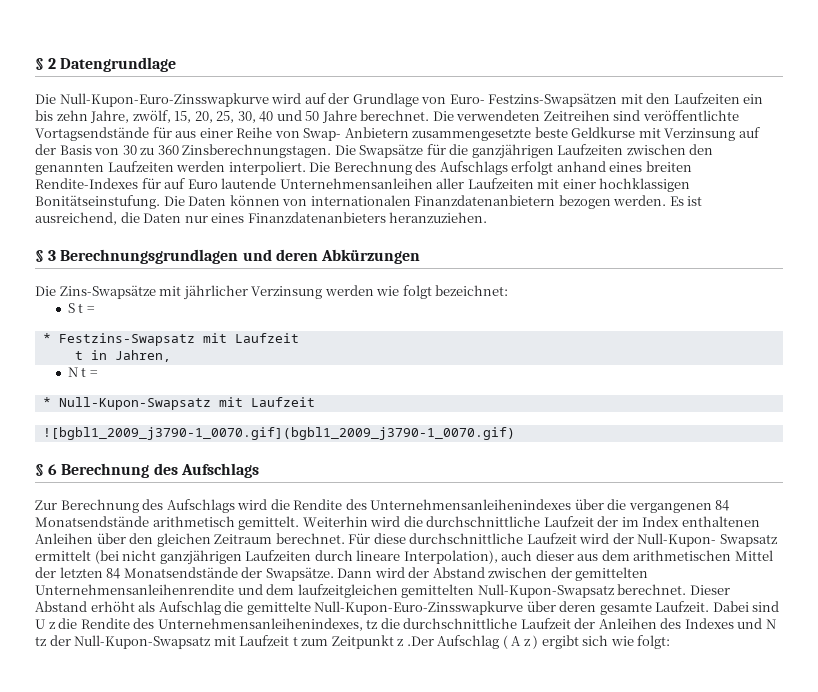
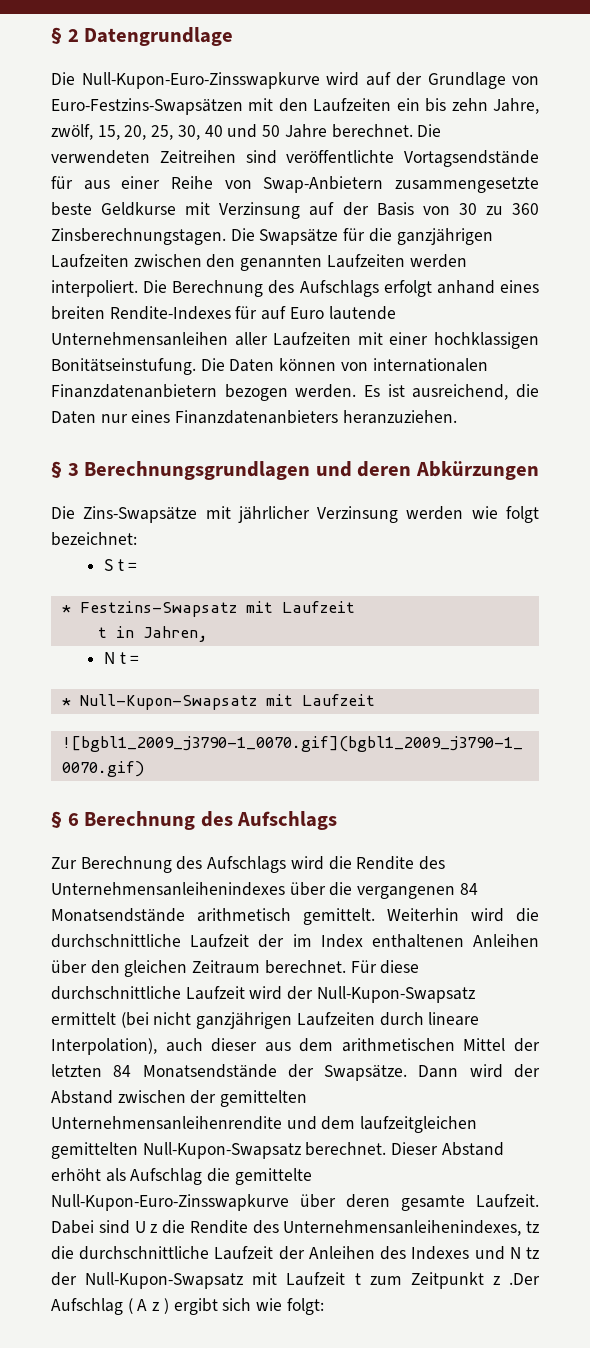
[449,93,618,107] Euro- Festzins-Swapsätzen -> [51,98,243,115] Euro-Festzins-Swapsätzen
[303,127,409,141] Swap- Anbietern -> [263,176,384,193] Swap-Anbietern
[637,533,778,547] Null-Kupon- Swapsatz -> [316,986,475,1003] Null-Kupon-Swapsatz

